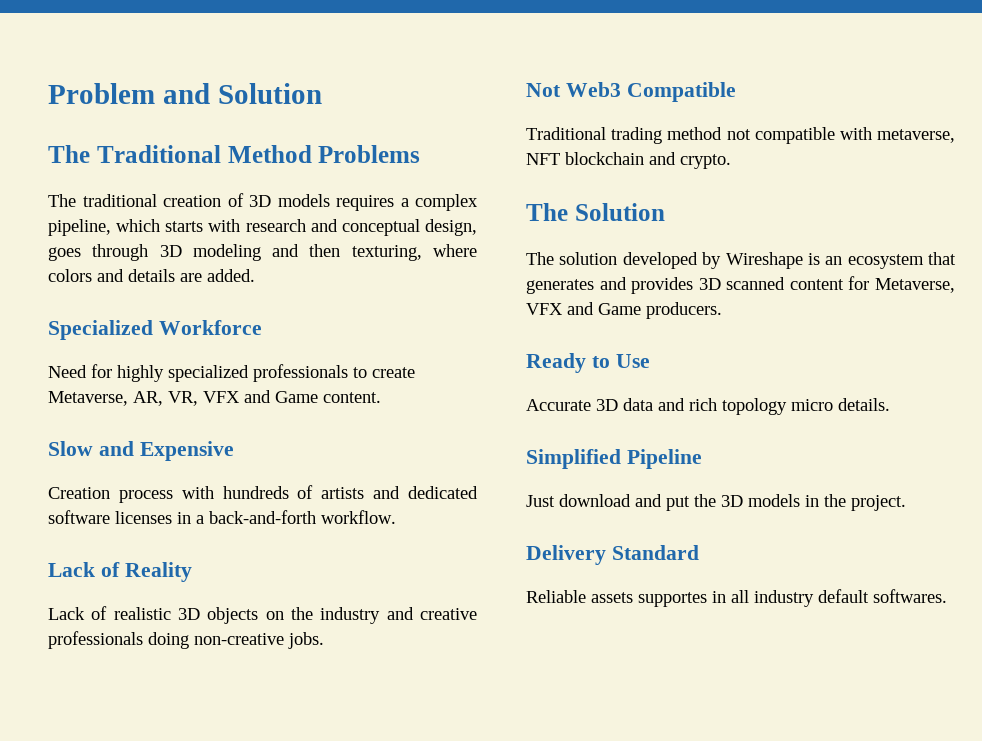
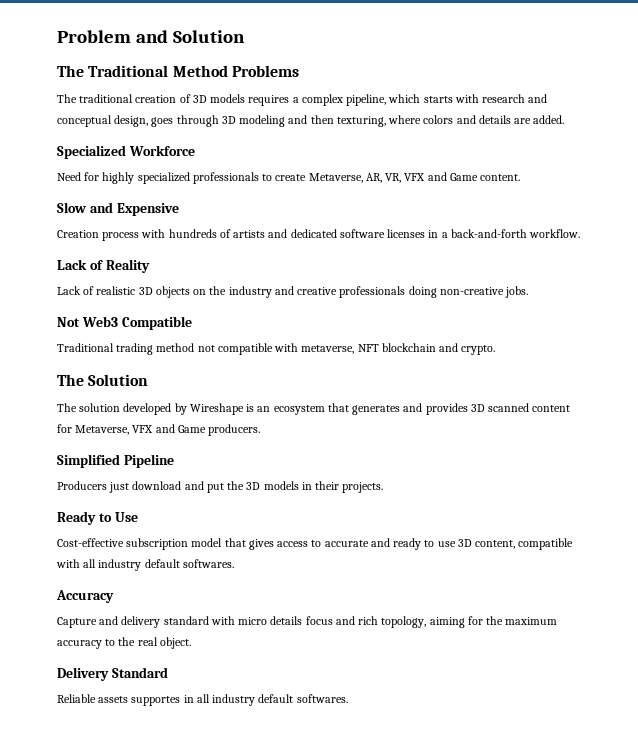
[526,353,650,373] [526,398,890,415] // Ready to Use // Accurate 3D data and rich topology micro details. -> (261, 430) none
[526,495,555,507] Just -> [57,481,130,493] Producers just
[824,494,906,511] the project. -> [315,481,384,493] [57,511,138,525] [57,538,574,550] [56,559,234,571] [56,590,114,603] [57,616,558,628] [57,637,191,649] their projects. // Ready to Use // Cost-effective subscription model that gives access to accurate and ready to use 3D content, compatible with all industry default softwares. // Accuracy // Capture and delivery standard with micro details focus and rich topology, aiming for the maximum accuracy to the real object.

